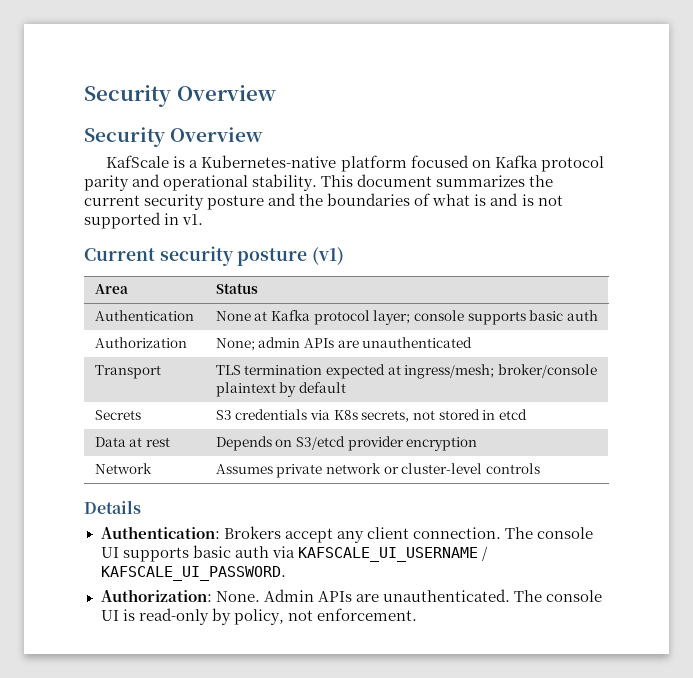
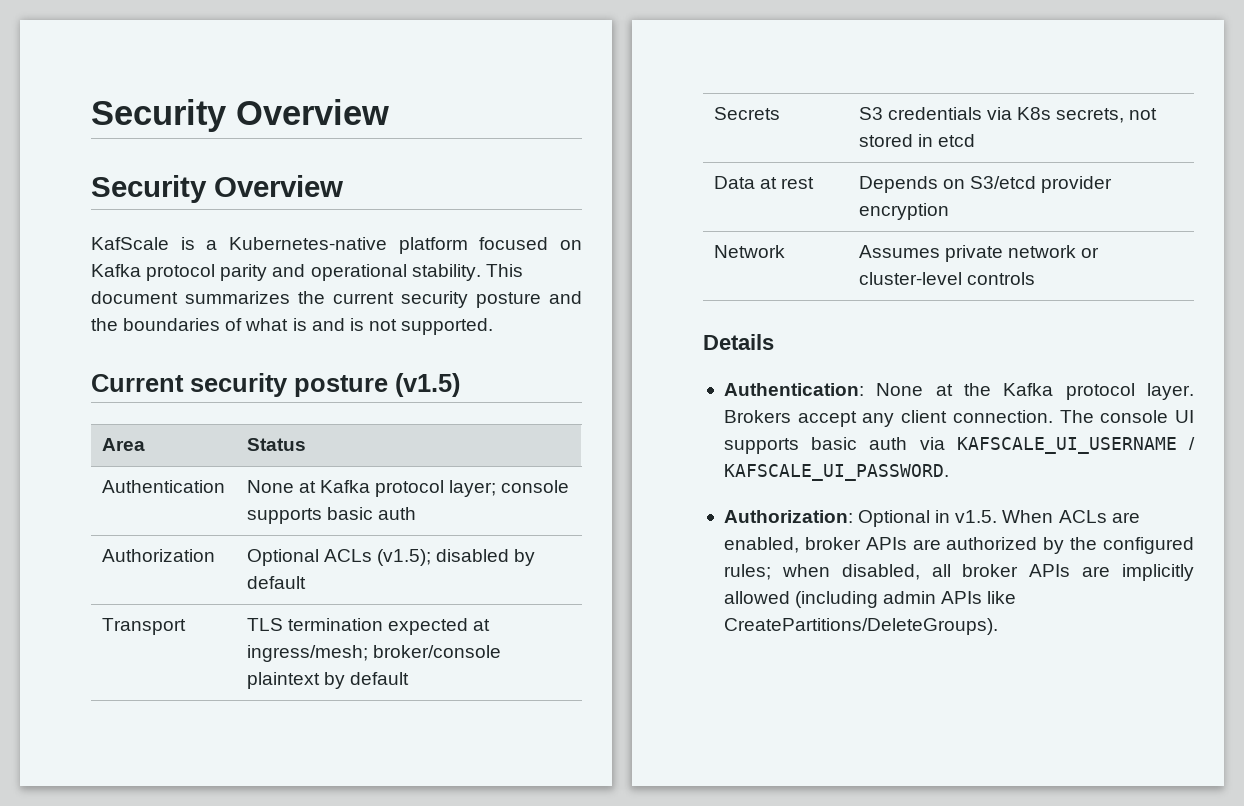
[84,212,204,229] supported in v1. -> [401,318,494,335] supported.
[312,247,345,265] (v1) -> [395,373,460,397] (v1.5)
[215,337,473,351] None; admin APIs are unauthenticated -> [246,549,536,566] [246,576,306,589] Optional ACLs (v1.5); disabled by default
(220, 532) none -> [876,383,1194,400] None at the Kafka protocol layer.
[215,589,602,602] [100,608,417,625] None. Admin APIs are unauthenticated. The console UI is read-only by policy, not enforcement. -> [858,510,1140,527] [723,537,1194,554] [723,564,1194,581] [723,591,1017,608] [723,618,998,635] Optional in v1.5. When ACLs are enabled, broker APIs are authorized by the configured rules; when disabled, all broker APIs are implicitly allowed (including admin APIs like CreatePartitions/DeleteGroups).

